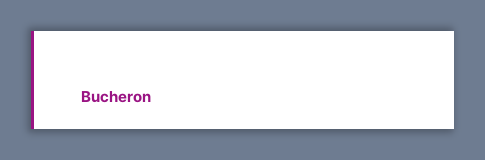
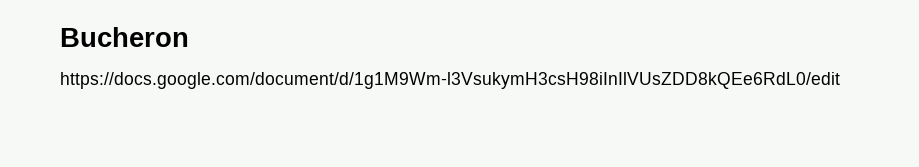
(151, 97) none -> [60,72,840,89] // https://docs.google.com/document/d/1g1M9Wm-l3VsukymH3csH98iInIlVUsZDD8kQEe6RdL0/edit

